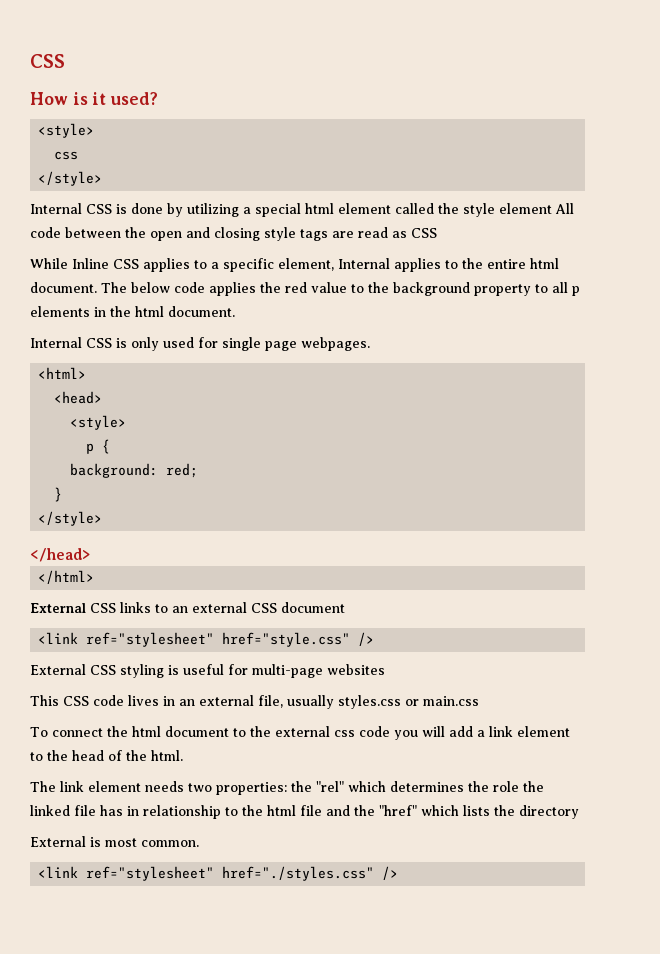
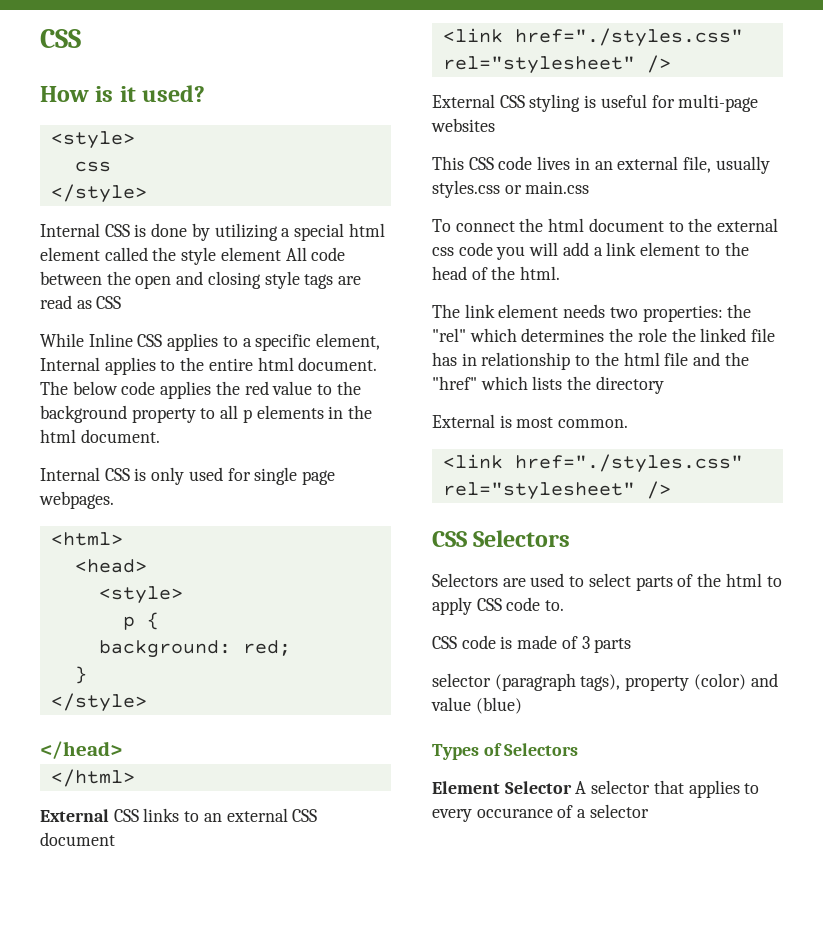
[86,632,351,647] ref="stylesheet" href="style.css" -> [514,28,743,47] [442,56,635,74] href="./styles.css" rel="stylesheet"
[86,866,399,881] ref="stylesheet" href="./styles.css" /> -> [514,454,743,473] [442,481,671,500] [432,530,571,547] [432,573,782,591] [432,597,565,615] [432,635,632,653] [432,673,778,691] [431,697,522,714] [432,743,579,760] [432,780,760,798] [432,804,649,822] href="./styles.css" rel="stylesheet" /> // CSS Selectors // Selectors are used to select parts of the html to apply CSS code to. // CSS code is made of 3 parts // selector (paragraph tags), property (color) and value (blue) // Types of Selectors // Element Selector A selector that applies to every occurance of a selector

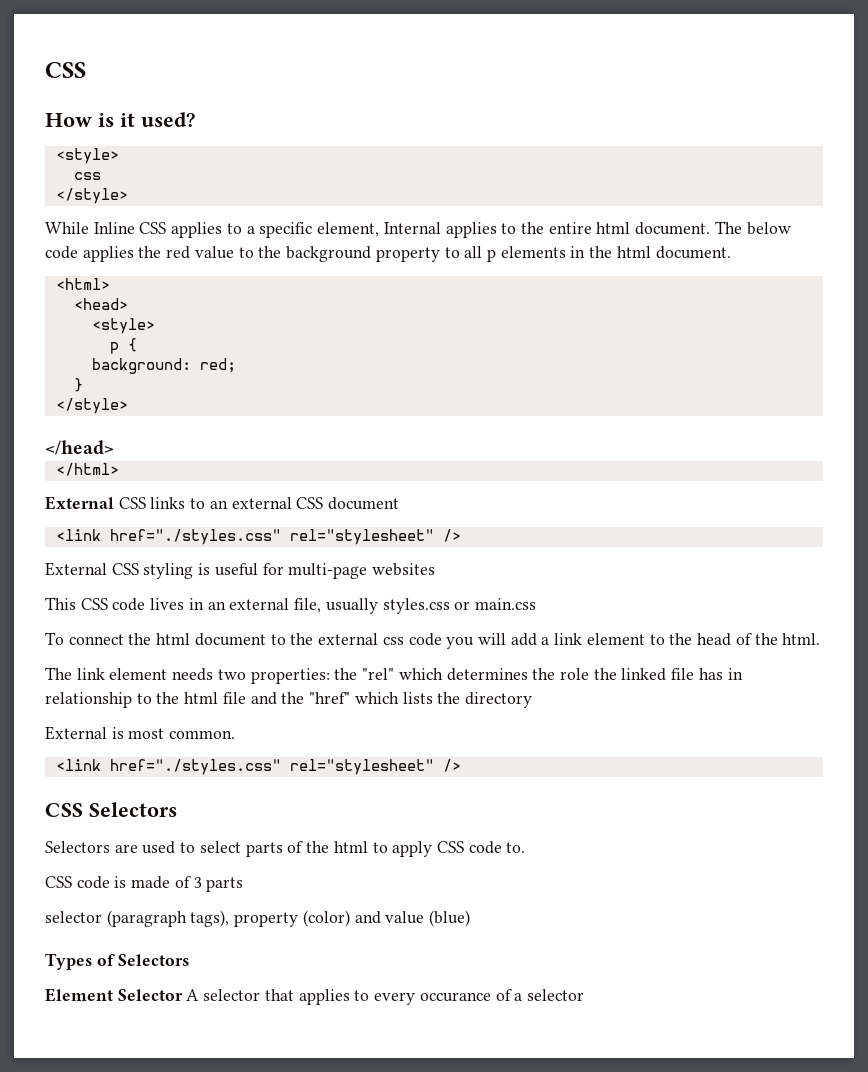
[40,223,385,241] [40,247,346,265] [40,271,362,289] [40,295,122,309] // Internal CSS is done by utilizing a special html element called the style element All code between the open and closing style tags are read as CSS -> (128, 196) none
[40,467,336,485] [39,491,114,509] // Internal CSS is only used for single page webpages. -> (731, 252) none

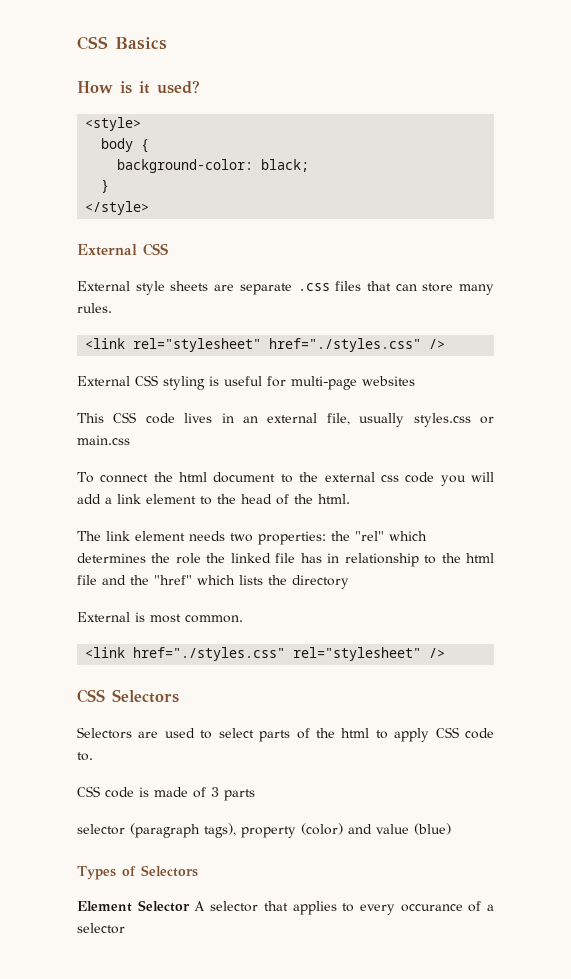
[45,62,86,78] CSS -> [77,36,167,50] CSS Basics
[73,172,101,180] [55,188,128,204] [45,221,791,238] [45,246,731,262] [55,278,110,290] [73,298,128,310] [91,318,155,334] [109,342,119,354] css // </style> // While Inline CSS applies to a specific element, Internal applies to the entire html document. The below code applies the red value to the background property to all p elements in the html document. // <html> // <head> // <style> // p -> [101,138,134,152] body
[91,358,236,374] background: red; -> [117,159,310,173] background-color: black;
[45,440,114,455] [55,463,119,476] [45,496,400,510] [55,529,434,545] </head> // </html> // External CSS links to an external CSS document // <link href="./styles.css" rel="stylesheet" -> [77,243,168,256] [77,281,494,295] [77,303,112,313] [85,338,422,352] External CSS // External style sheets are separate .css files that can store many rules. // <link rel="stylesheet" href="./styles.css"

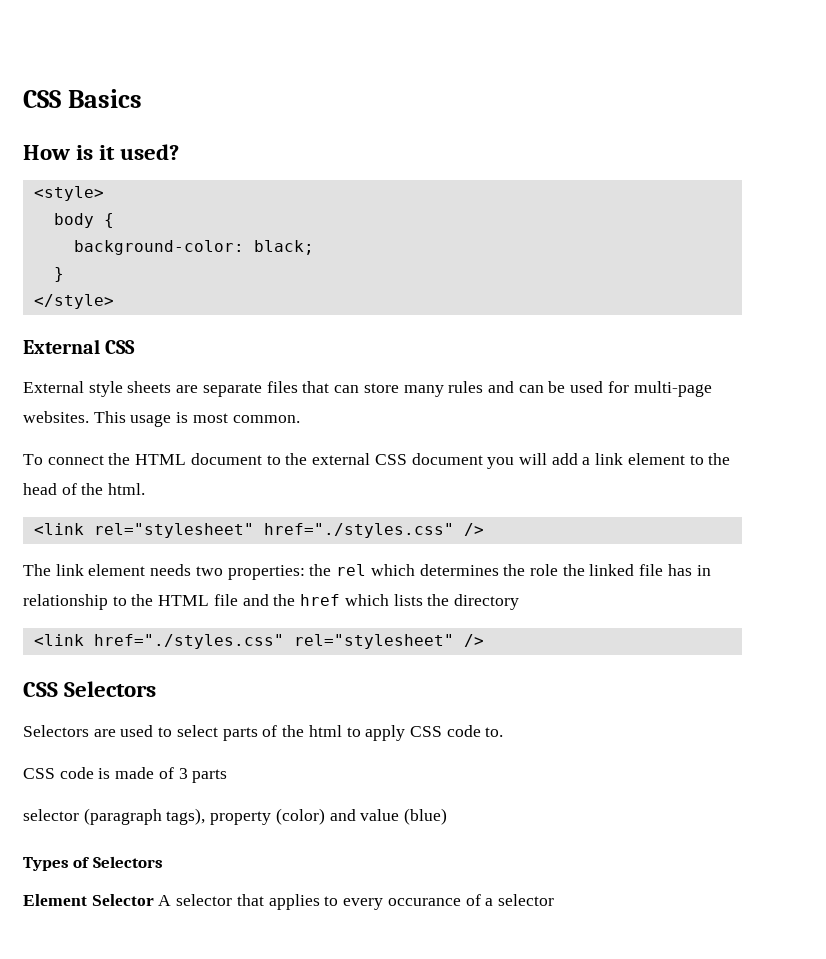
[297,283,330,291] .css -> (262, 390) none
[77,303,112,313] [85,338,446,352] [77,375,415,390] [77,412,494,427] [77,435,130,445] rules. // <link rel="stylesheet" href="./styles.css" /> // External CSS styling is useful for multi-page websites // This CSS code lives in an external file, usually styles.css or main.css -> [448,381,712,397] [23,411,300,427] rules and can be used for multi-page websites. This usage is most common.
[179,472,208,482] html -> [135,454,187,465] HTML
[380,472,435,483] css code -> [374,453,483,465] CSS document
(350, 499) none -> [33,523,484,538] // <link rel="stylesheet" href="./styles.css" />
[355,531,384,541] "rel" -> [336,564,367,576] rel
[466,553,494,563] html -> [158,595,210,606] HTML
[154,575,192,585] "href" -> [300,594,341,606] href
[77,612,243,623] // External is most common. -> (519, 602) none

